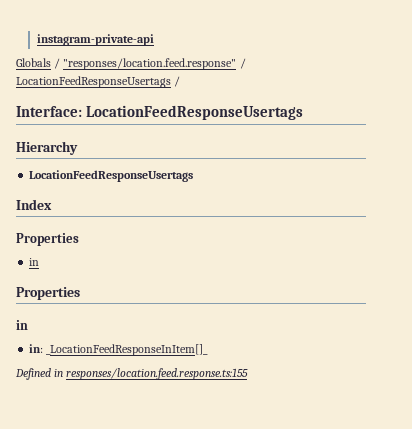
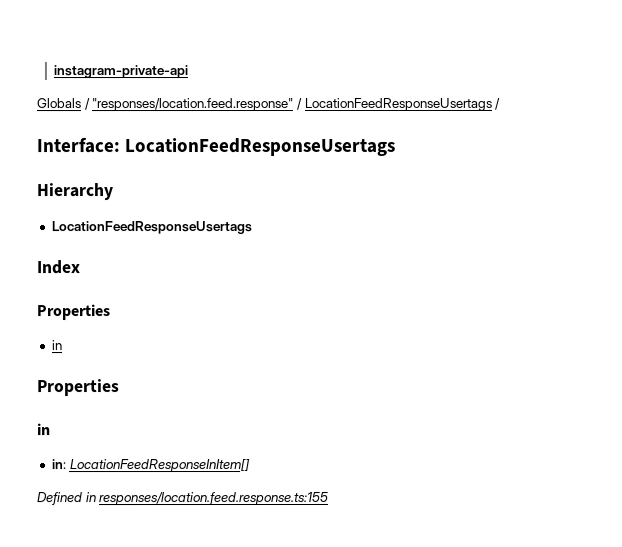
[46,344,209,356] _LocationFeedResponseInItem[]_ -> [69,459,251,473] LocationFeedResponseInItem[]

